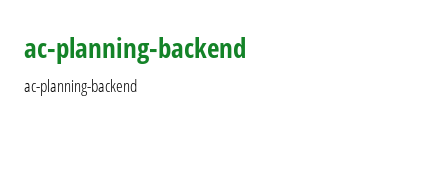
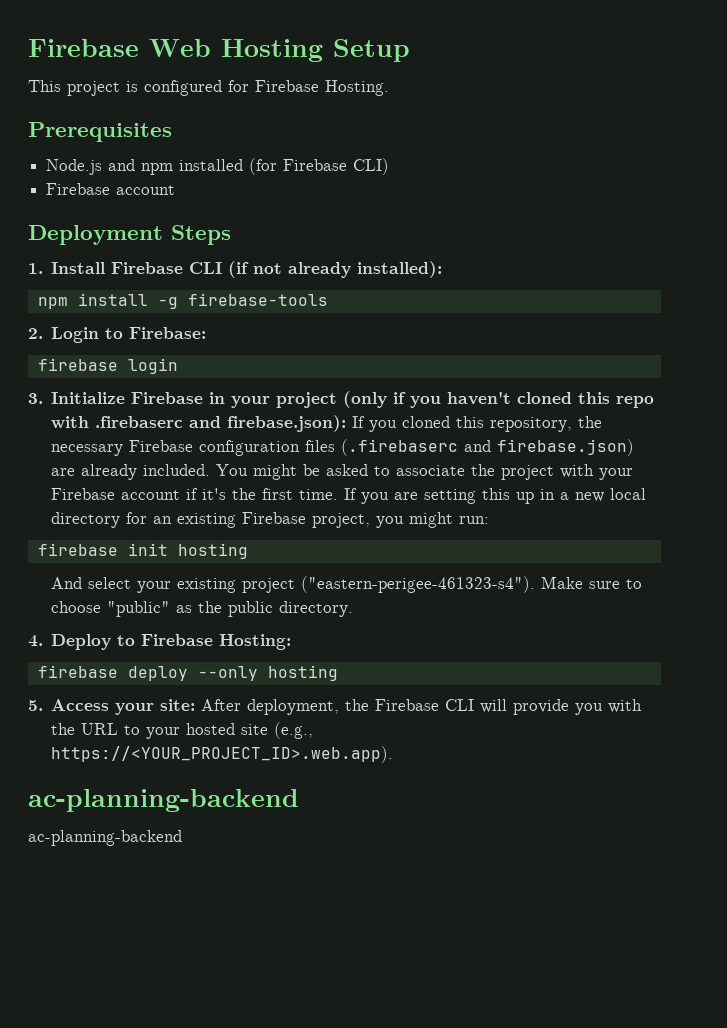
(24, 50) none -> [28,39,410,62] [28,80,389,96] [28,122,172,142] [46,158,390,175] [46,183,176,195] [28,225,231,245] [28,261,443,278] [37,293,328,309] [28,327,207,343] [37,358,178,374] [28,391,655,408] [51,415,603,432] [51,439,635,456] [51,464,634,480] [51,488,647,504] [51,512,490,528] [37,543,248,559] [51,576,643,593] [51,601,354,617] [28,634,292,650] [37,665,338,681] [28,699,643,715] [51,722,314,739] [51,746,394,763] Firebase Web Hosting Setup // This project is configured for Firebase Hosting. // Prerequisites // Node.js and npm installed (for Firebase CLI) // Firebase account // Deployment Steps // 1. Install Firebase CLI (if not already installed): // npm install -g firebase-tools // 2. Login to Firebase: // firebase login // 3. Initialize Firebase in your project (only if you haven't cloned this repo with .firebaserc and firebase.json): If you cloned this repository, the necessary Firebase configuration files (.firebaserc and firebase.json) are already included. You might be asked to associate the project with your Firebase account if it's the first time. If you are setting this up in a new local directory for an existing Firebase project, you might run: // firebase init hosting // And select your existing project ("eastern-perigee-461323-s4"). Make sure to choose "public" as the public directory. // 4. Deploy to Firebase Hosting: // firebase deploy --only hosting // 5. Access your site: After deployment, the Firebase CLI will provide you with the URL to your hosted site (e.g., https://<YOUR_PROJECT_ID>.web.app). //

